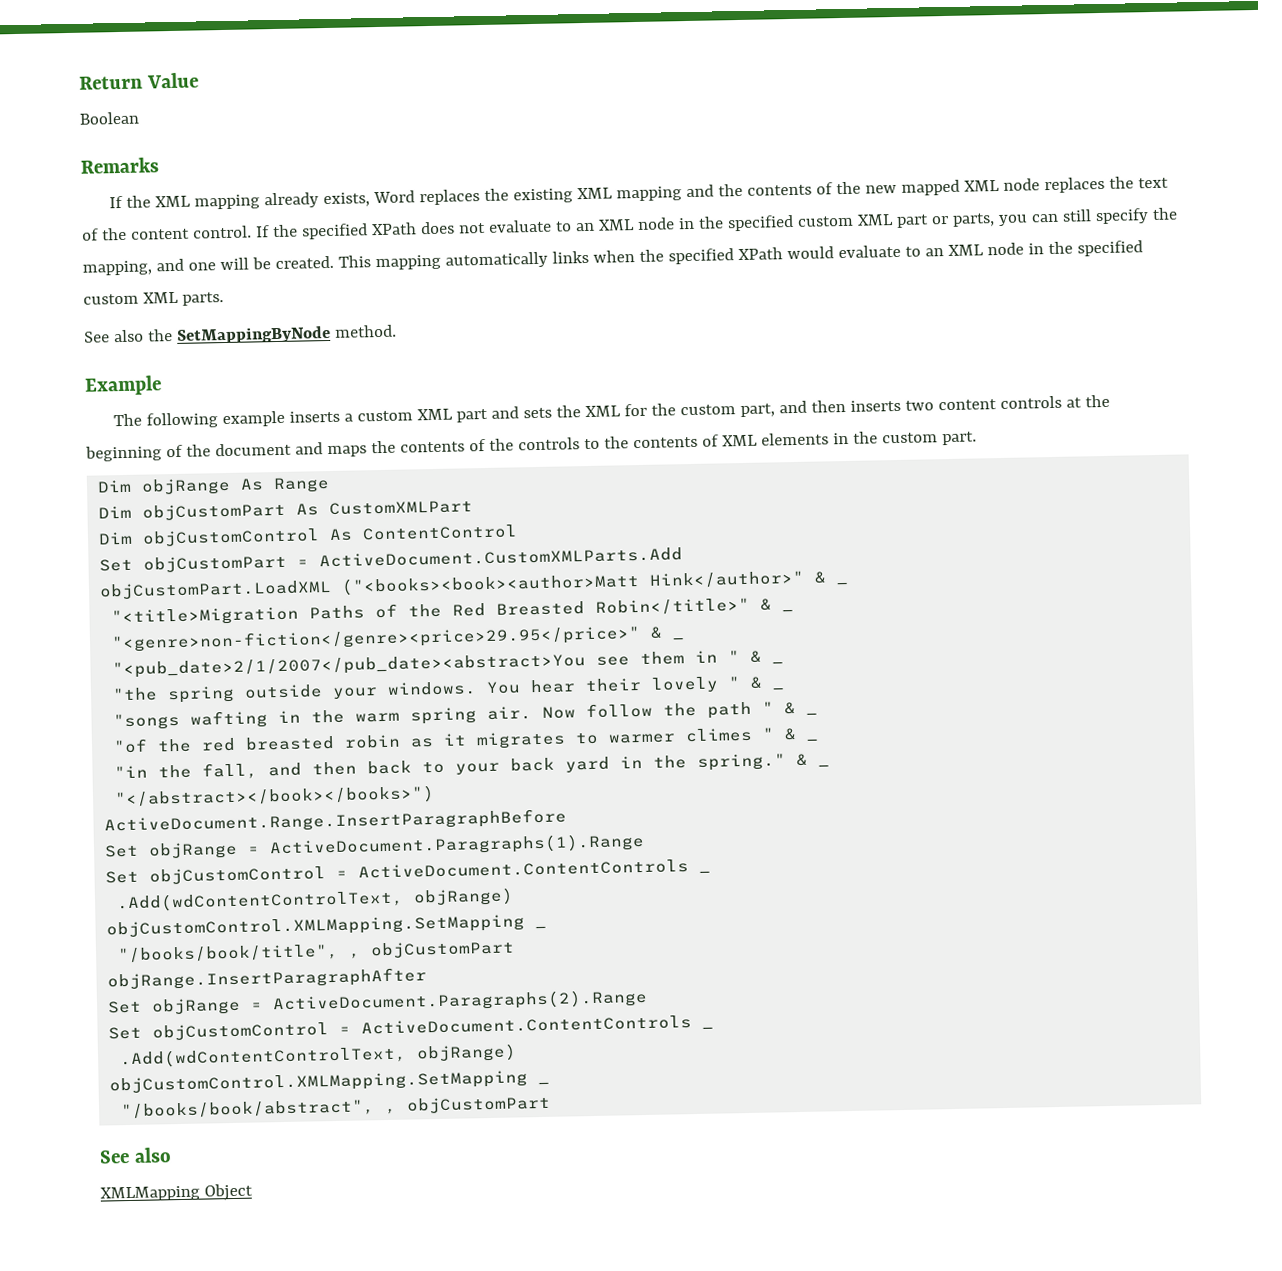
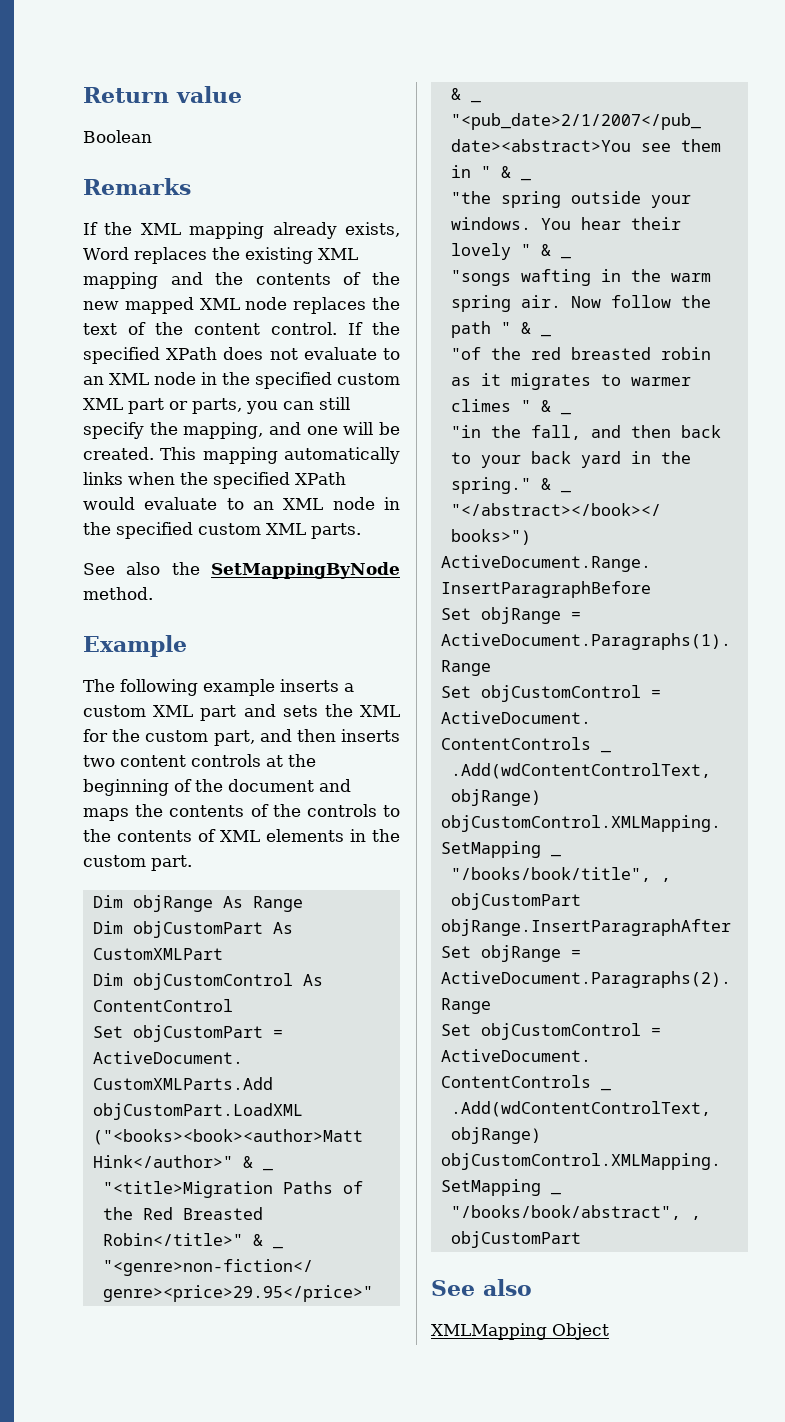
[146,72,199,89] Value -> [176,86,242,103] value

